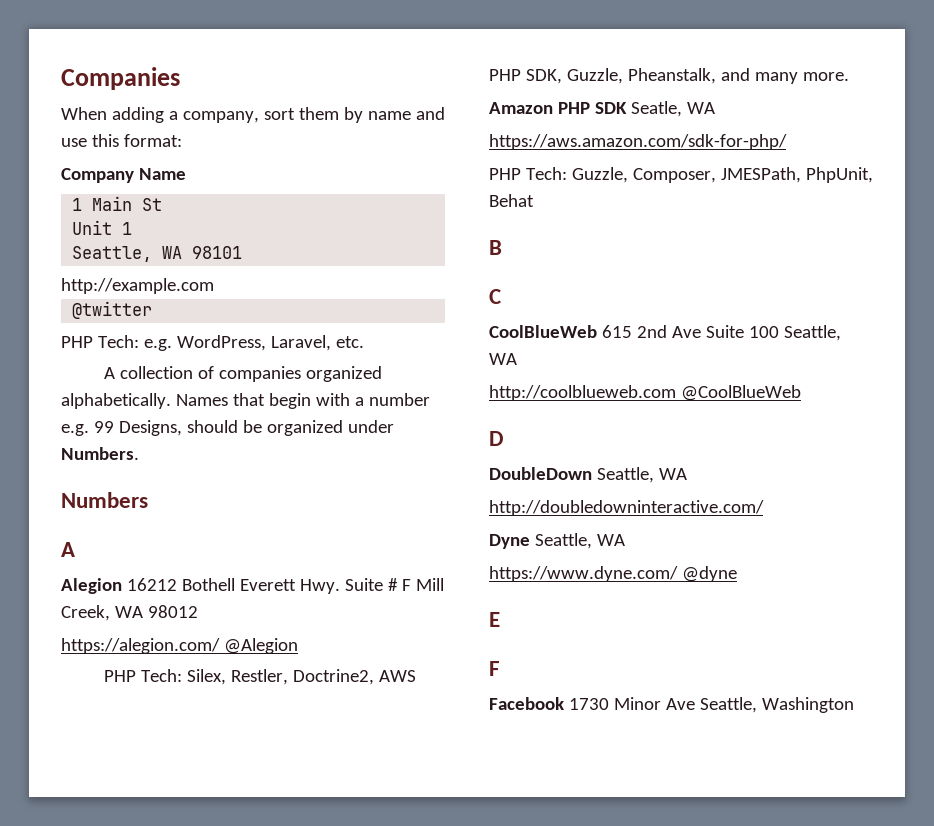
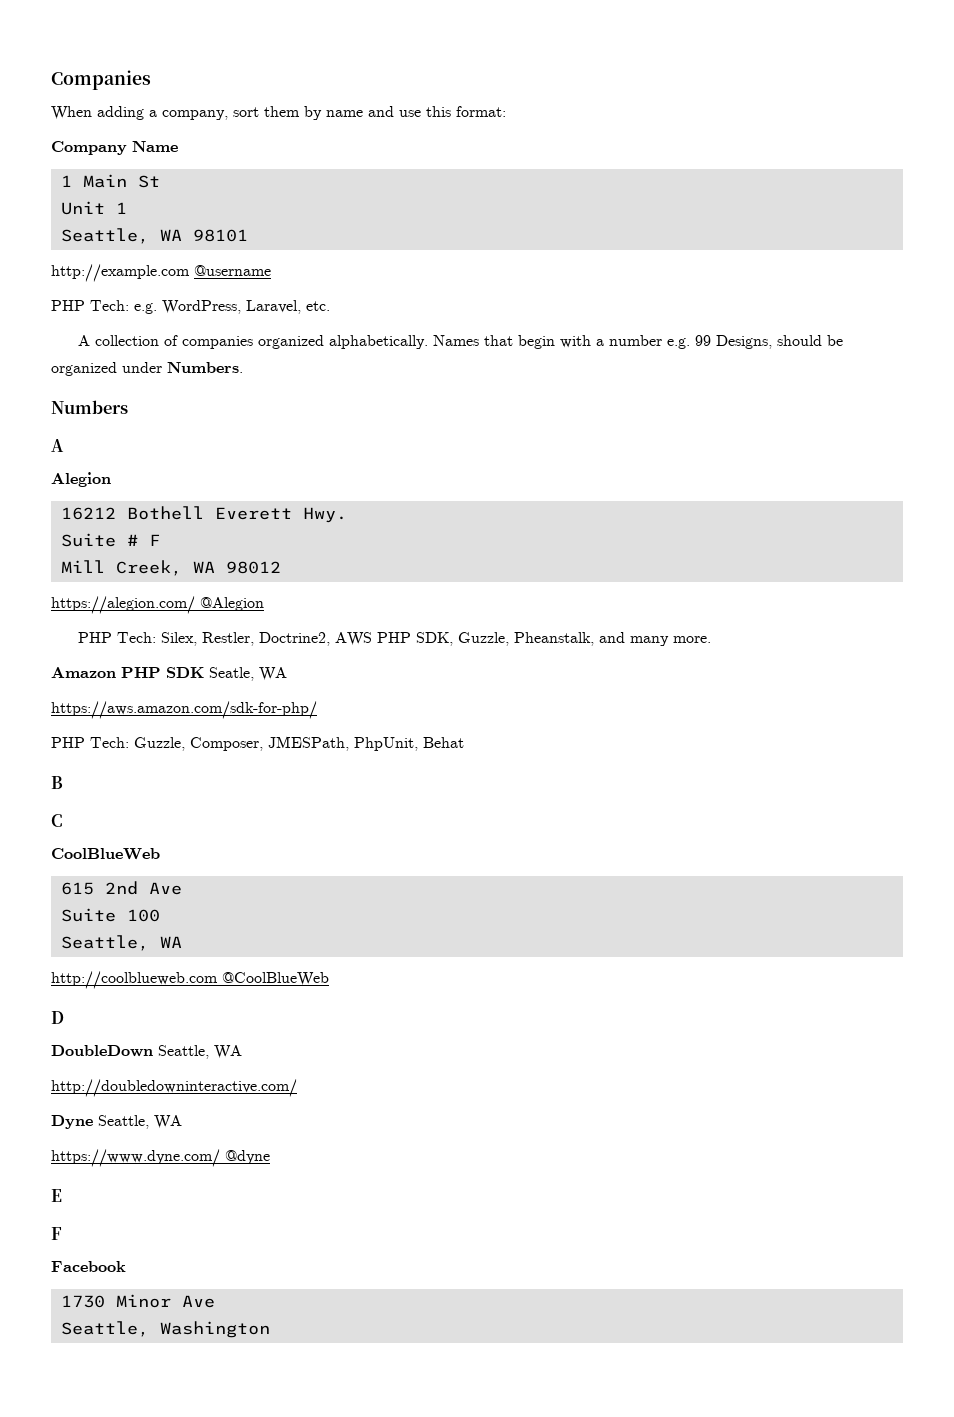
[72,301,153,319] // @twitter -> [194,265,271,276] @username
(122, 586) none -> (111, 479) //
(340, 586) none -> (347, 515) //
(411, 585) none -> (160, 540) //
(597, 331) none -> (160, 854) //
(701, 332) none -> (182, 888) //
(779, 332) none -> (160, 915) //
(564, 703) none -> (126, 1266) //
(695, 704) none -> (215, 1301) //

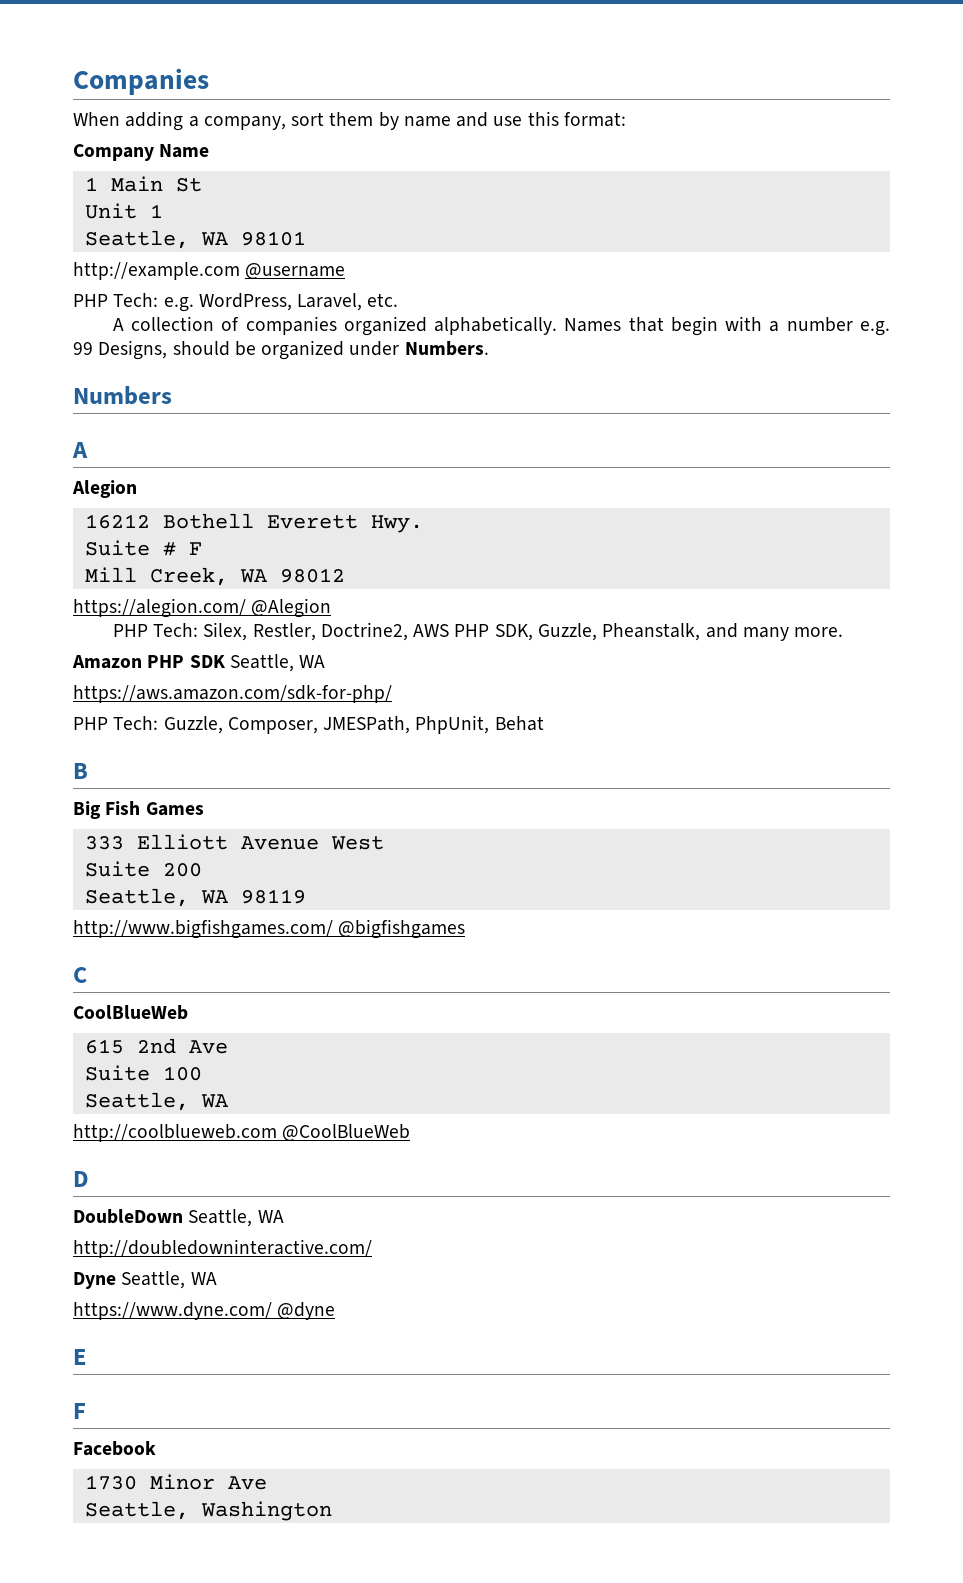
[209,667,254,681] Seatle, -> [229,654,294,672] Seattle,
(63, 782) none -> [73,801,204,819] [84,834,384,850] [84,861,202,877] [84,888,306,907] [73,919,466,939] // Big Fish Games // 333 Elliott Avenue West // Suite 200 // Seattle, WA 98119 // http://www.bigfishgames.com/ @bigfishgames

